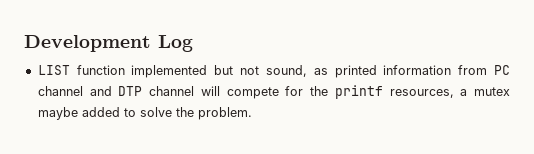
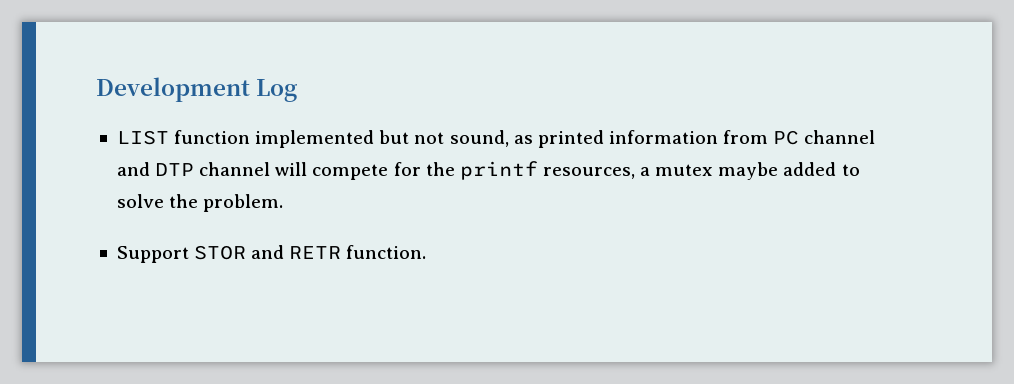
(252, 113) none -> [116,245,427,263] // Support STOR and RETR function.

